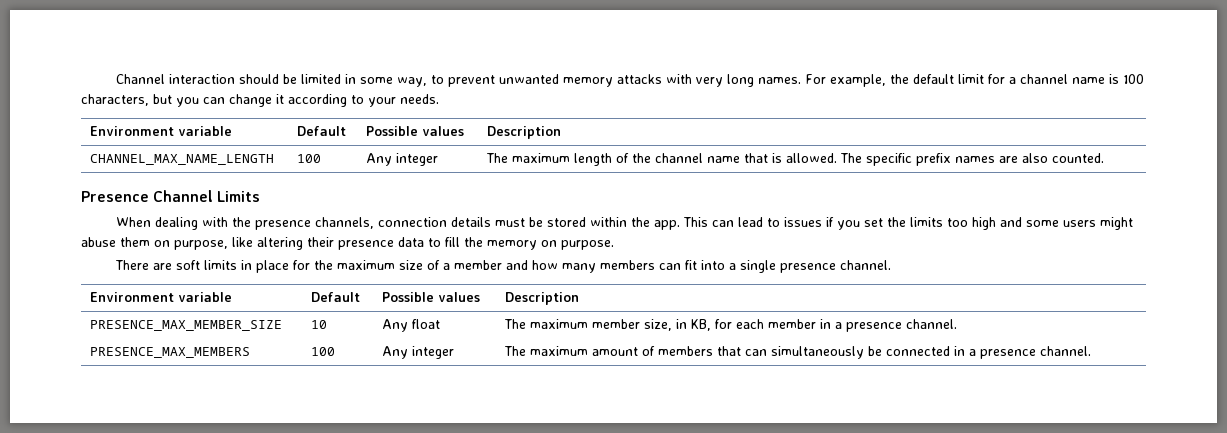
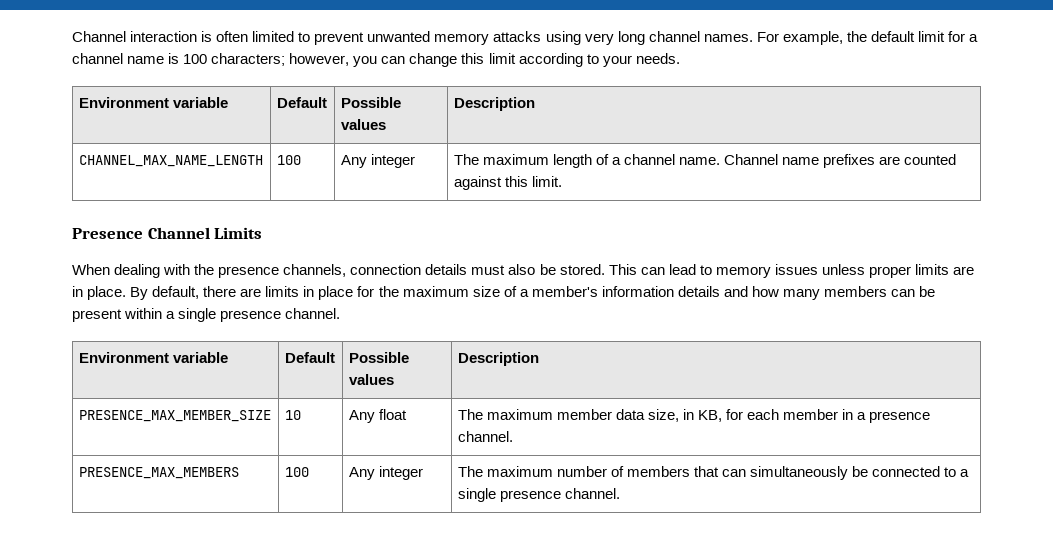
[238,74,427,87] should be limited in some way, -> [201,31,295,42] is often limited
[665,74,692,84] with -> [545,31,581,45] using
(754, 80) none -> [648,31,700,42] channel
[81,94,172,106] characters, but -> [211,53,350,66] characters; however,
[276,94,284,104] it -> [461,53,516,64] this limit
[631,153,1104,166] the channel name that is allowed. The specific prefix names are also counted. -> [611,154,957,168] [453,176,562,190] a channel name. Channel name prefixes are counted against this limit.
[528,217,1133,230] [81,237,614,250] [114,260,200,270] be stored within the app. This can lead to issues if you set the limits too high and some users might abuse them on purpose, like altering their presence data to fill the memory on purpose. // There are soft -> [508,264,975,278] [72,286,262,300] also be stored. This can lead to memory issues unless proper limits are in place. By default, there are
[453,260,502,270] member -> [531,286,720,297] member's information details
[684,260,725,270] fit into -> [919,286,936,297] [72,308,163,322] be present within
(640, 324) none -> [615,409,645,420] data
[591,347,638,356] amount -> [556,466,607,477] number
[953,346,976,356] in a -> [944,467,970,477] [457,488,496,502] to a single

